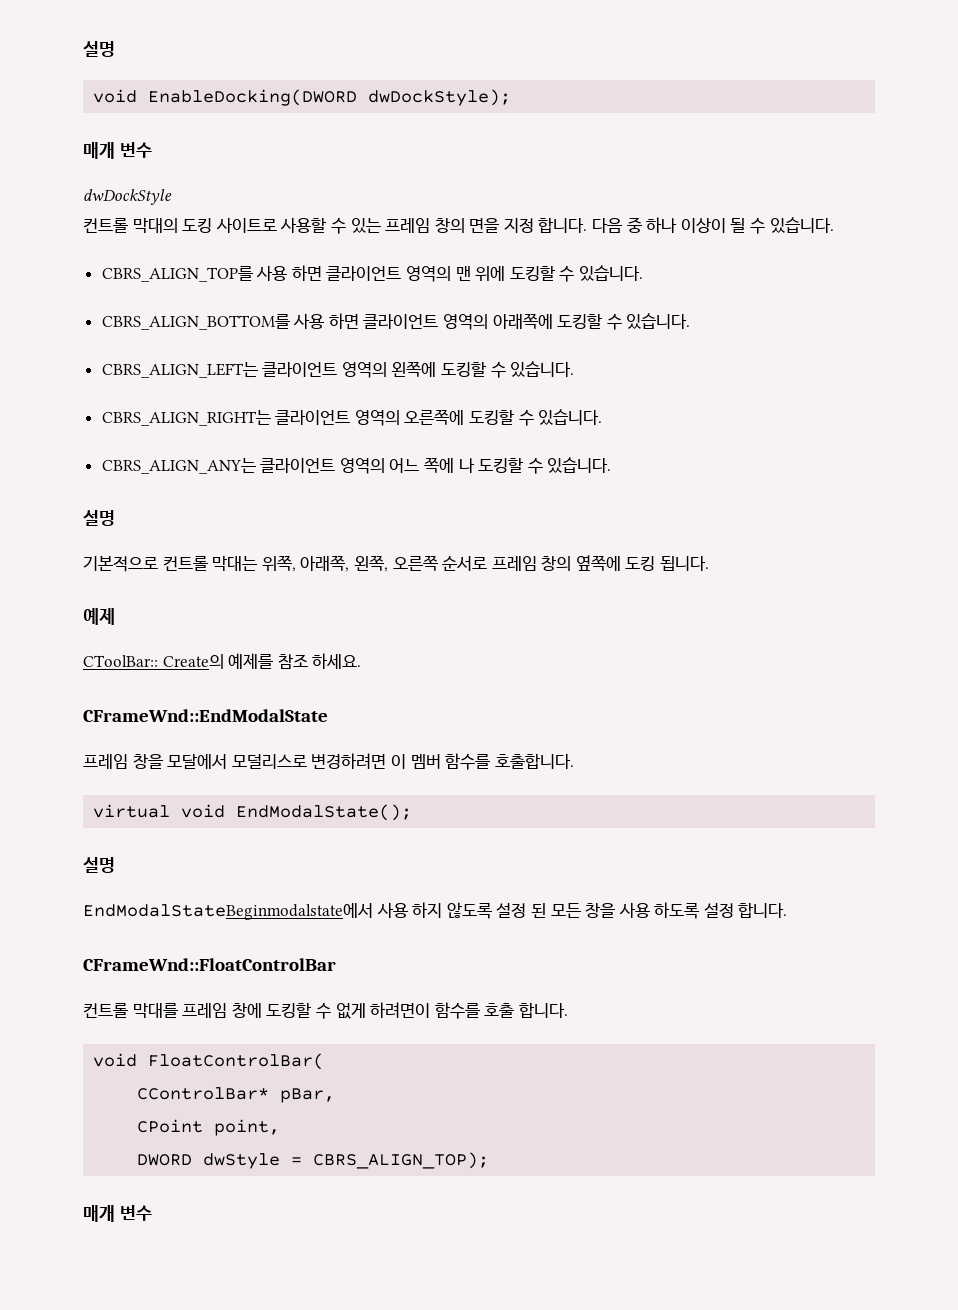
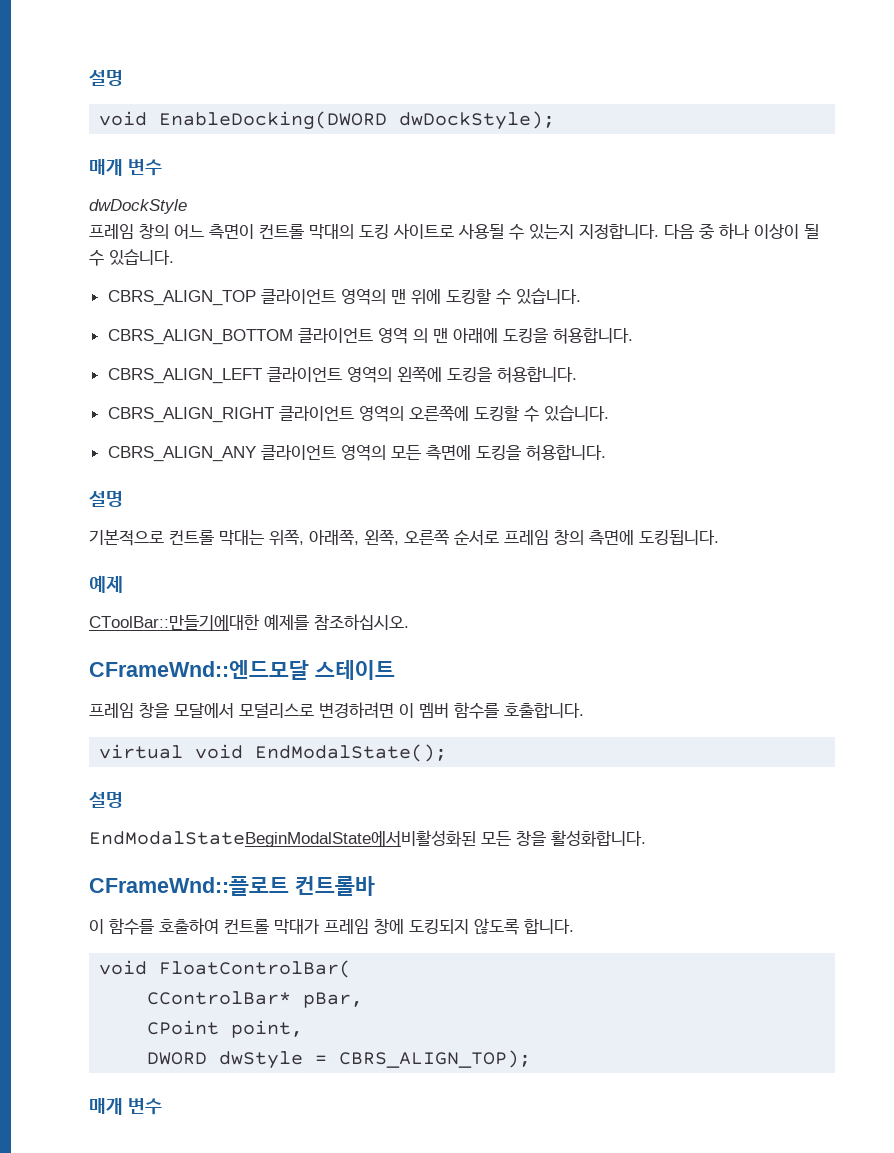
[83,217,588,234] 컨트롤 막대의 도킹 사이트로 사용할 수 있는 프레임 창의 면을 지정 합니다. -> [89,223,659,240] 프레임 창의 어느 측면이 컨트롤 막대의 도킹 사이트로 사용될 수 있는지 지정합니다.
[101,265,322,282] CBRS_ALIGN_TOP를 사용 하면 -> [107,290,256,306] CBRS_ALIGN_TOP
[101,313,691,330] [101,361,575,378] [101,410,271,426] CBRS_ALIGN_BOTTOM를 사용 하면 클라이언트 영역의 아래쪽에 도킹할 수 있습니다. // CBRS_ALIGN_LEFT는 클라이언트 영역의 왼쪽에 도킹할 수 있습니다. // CBRS_ALIGN_RIGHT는 -> [107,327,633,345] [107,366,577,384] [107,407,274,423] CBRS_ALIGN_BOTTOM 클라이언트 영역 의 맨 아래에 도킹을 허용합니다. // CBRS_ALIGN_LEFT 클라이언트 영역의 왼쪽에 도킹을 허용합니다. // CBRS_ALIGN_RIGHT
[101,457,612,474] CBRS_ALIGN_ANY는 클라이언트 영역의 어느 쪽에 나 도킹할 수 있습니다. -> [107,444,606,462] CBRS_ALIGN_ANY 클라이언트 영역의 모든 측면에 도킹을 허용합니다.
[575,555,710,571] [83,608,115,625] [83,653,362,669] [83,709,328,722] 옆쪽에 도킹 됩니다. // 예제 // CToolBar:: Create의 예제를 참조 하세요. // CFrameWnd::EndModalState -> [589,530,719,545] [89,575,123,593] [89,614,409,630] [89,660,395,680] 측면에 도킹됩니다. // 예제 // CToolBar::만들기에대한 예제를 참조하십시오. // CFrameWnd::엔드모달 스테이트
[83,902,788,920] [83,958,336,971] [83,1002,515,1019] EndModalStateBeginmodalstate에서 사용 하지 않도록 설정 된 모든 창을 사용 하도록 설정 합니다. // CFrameWnd::FloatControlBar // 컨트롤 막대를 프레임 창에 도킹할 수 없게 하려면이 함수를 호출 -> [89,830,646,847] [89,876,375,896] [89,918,519,935] EndModalStateBeginModalState에서비활성화된 모든 창을 활성화합니다. // CFrameWnd::플로트 컨트롤바 // 이 함수를 호출하여 컨트롤 막대가 프레임 창에 도킹되지 않도록

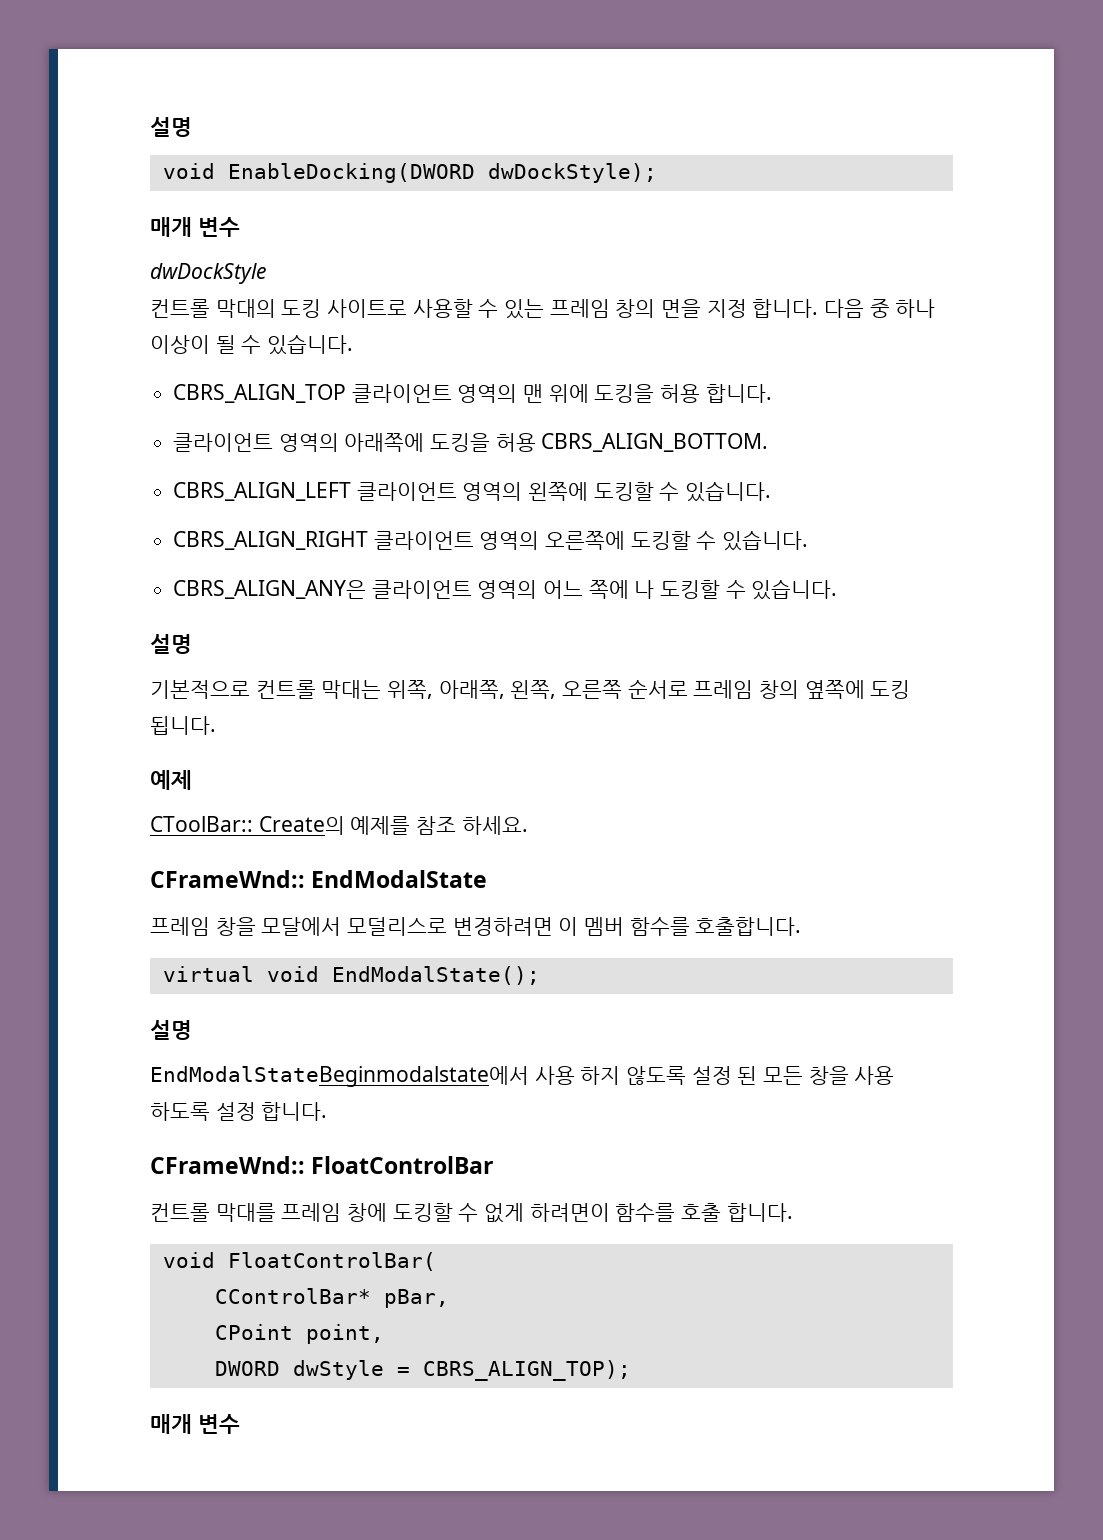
[89,223,659,240] 프레임 창의 어느 측면이 컨트롤 막대의 도킹 사이트로 사용될 수 있는지 지정합니다. -> [150,299,819,319] 컨트롤 막대의 도킹 사이트로 사용할 수 있는 프레임 창의 면을 지정 합니다.
[445,288,581,305] [107,327,633,345] 도킹할 수 있습니다. // CBRS_ALIGN_BOTTOM 클라이언트 영역 의 맨 아래에 도킹을 허용합니다. -> [594,384,772,403] [173,433,769,452] 도킹을 허용 합니다. // 클라이언트 영역의 아래쪽에 도킹을 허용 CBRS_ALIGN_BOTTOM.
[446,366,577,383] 도킹을 허용합니다. -> [593,481,772,502] 도킹할 수 있습니다.
[107,444,606,462] CBRS_ALIGN_ANY 클라이언트 영역의 모든 측면에 도킹을 허용합니다. -> [173,579,838,600] CBRS_ALIGN_ANY은 클라이언트 영역의 어느 쪽에 나 도킹할 수 있습니다.
[589,530,719,545] [89,575,123,593] [89,614,409,630] [89,660,395,680] 측면에 도킹됩니다. // 예제 // CToolBar::만들기에대한 예제를 참조하십시오. // CFrameWnd::엔드모달 스테이트 -> [804,680,911,699] [150,716,216,735] [150,770,192,790] [150,816,528,835] [150,870,488,888] 옆쪽에 도킹 됩니다. // 예제 // CToolBar:: Create의 예제를 참조 하세요. // CFrameWnd:: EndModalState
[89,830,646,847] [89,876,375,896] [89,918,519,935] EndModalStateBeginModalState에서비활성화된 모든 창을 활성화합니다. // CFrameWnd::플로트 컨트롤바 // 이 함수를 호출하여 컨트롤 막대가 프레임 창에 도킹되지 않도록 -> [150,1066,895,1087] [150,1102,328,1121] [150,1156,494,1174] [150,1203,722,1223] EndModalStateBeginmodalstate에서 사용 하지 않도록 설정 된 모든 창을 사용 하도록 설정 합니다. // CFrameWnd:: FloatControlBar // 컨트롤 막대를 프레임 창에 도킹할 수 없게 하려면이 함수를 호출

